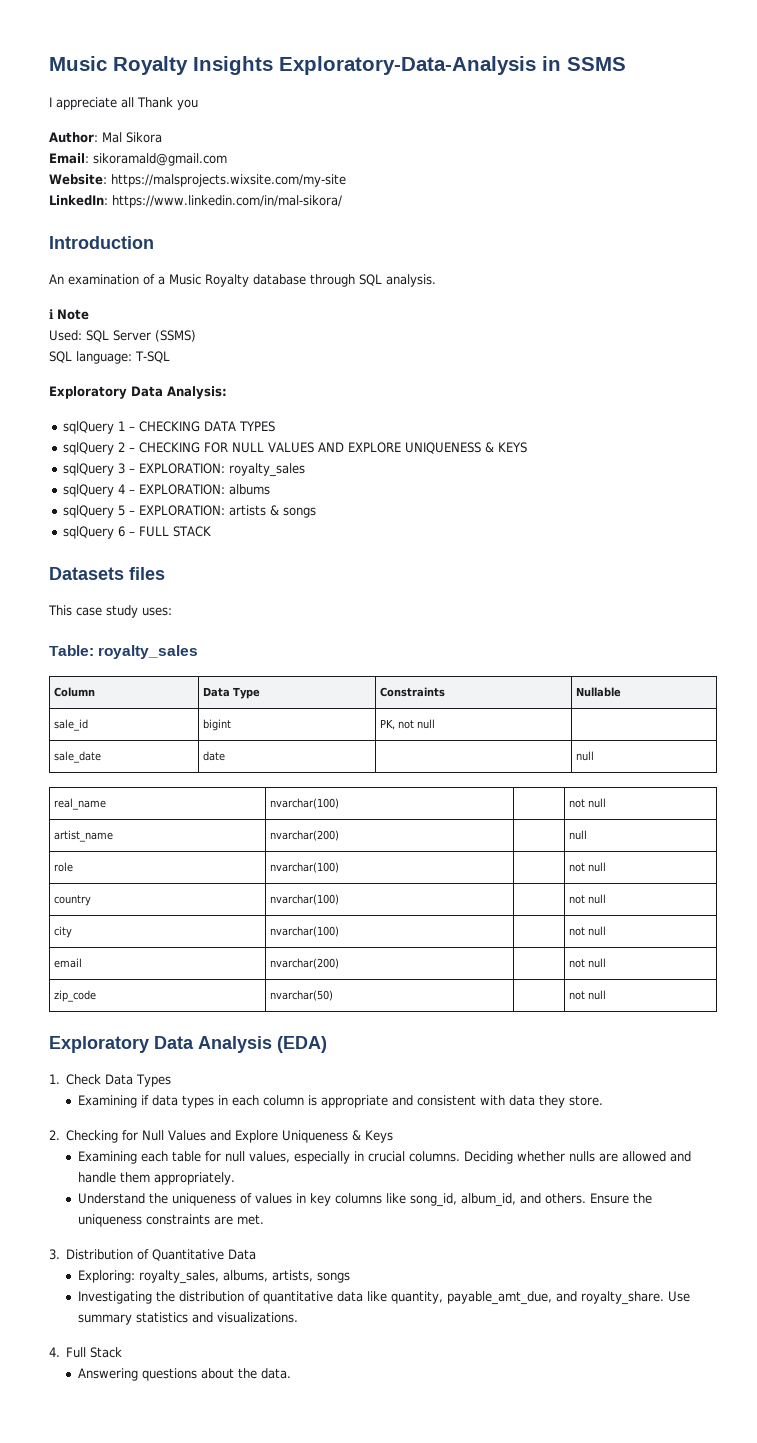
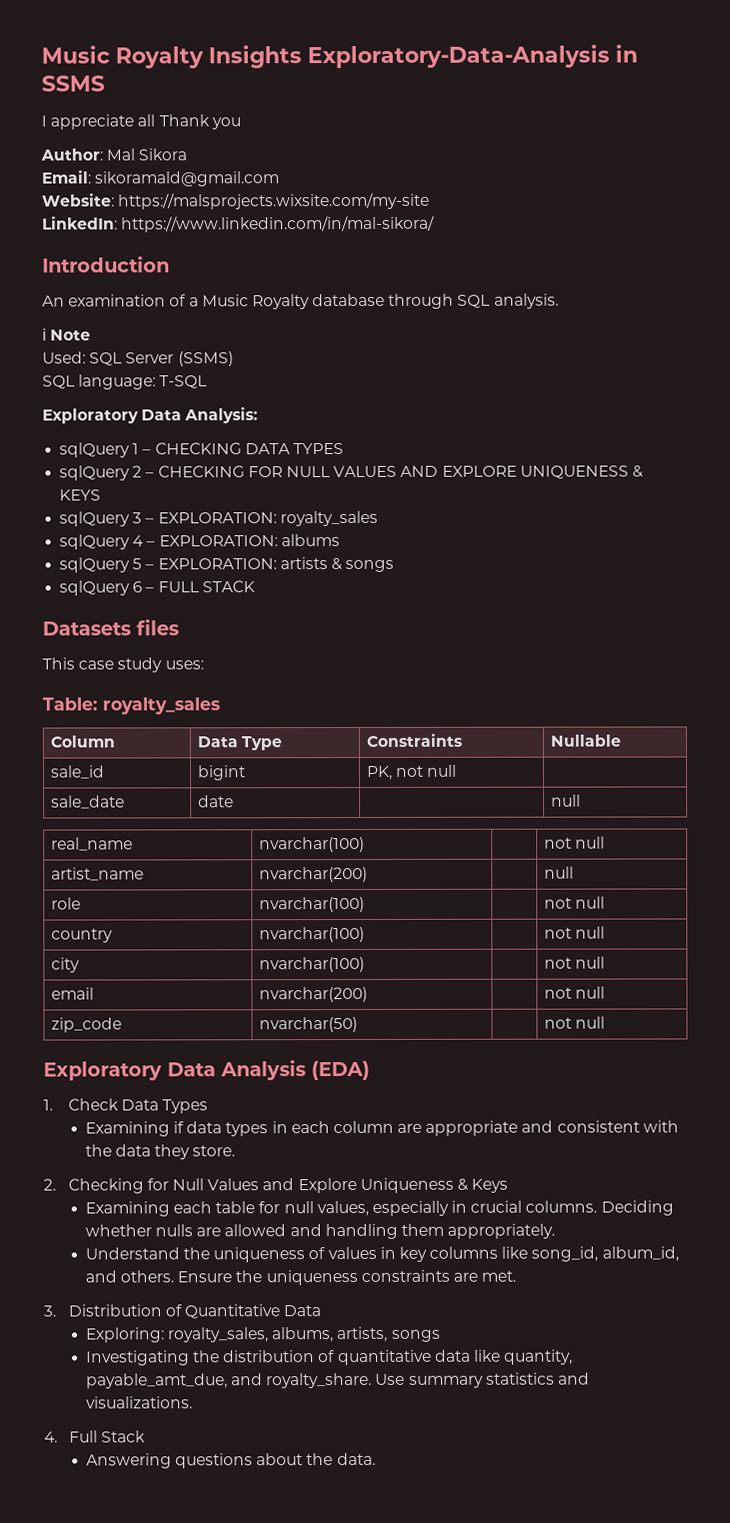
[307,1095,317,1106] is -> [397,1123,423,1133] are
(505, 1100) none -> [84,1144,112,1157] the
[77,1172,116,1183] handle -> [324,1223,398,1240] handling

